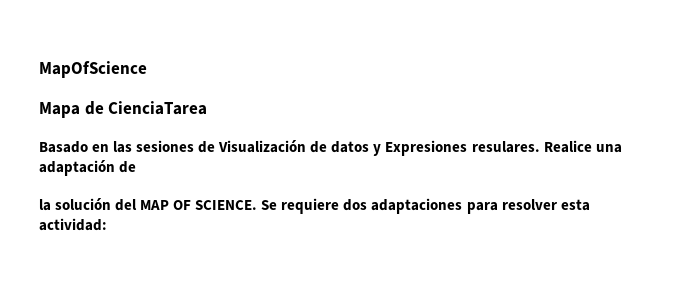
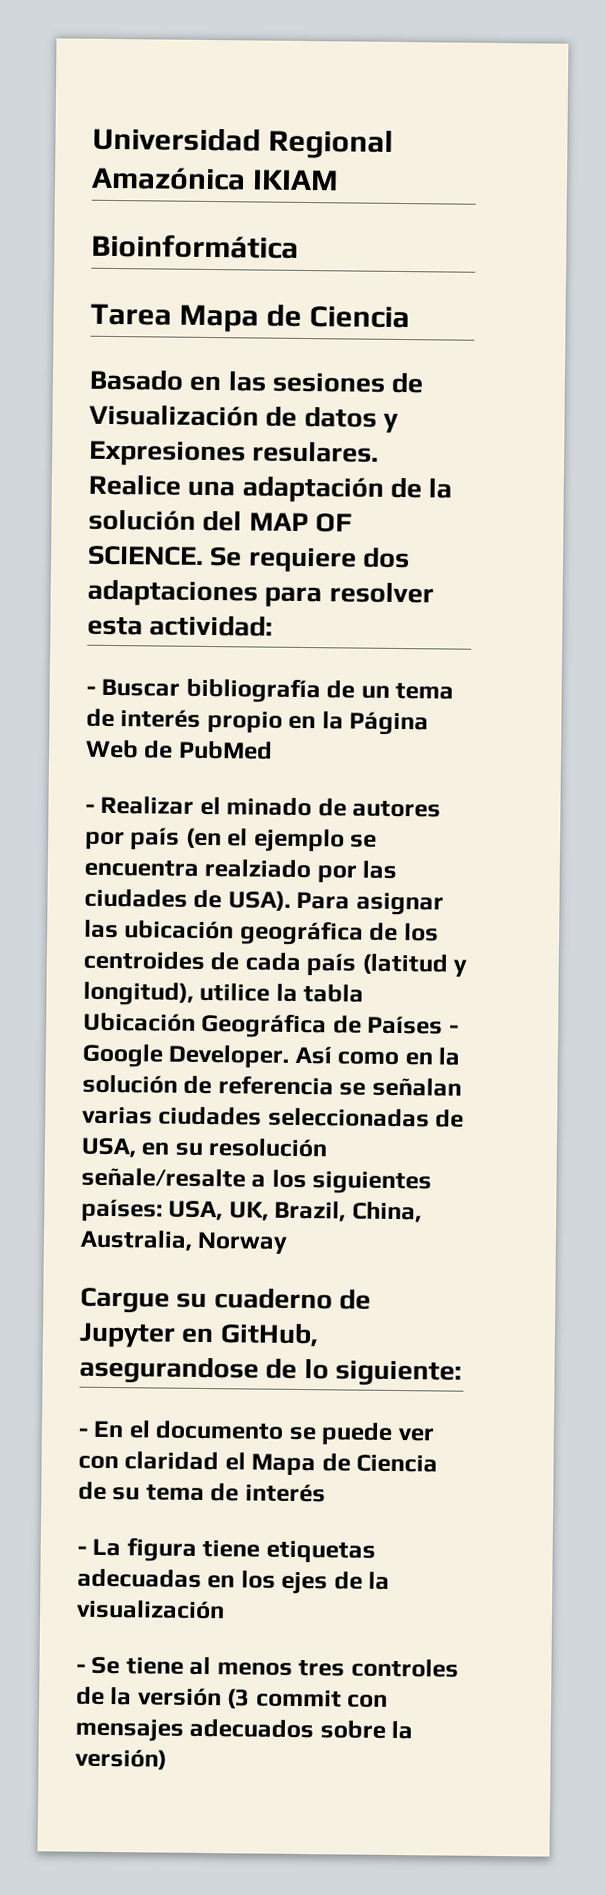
[39,61,147,78] [39,101,208,118] MapOfScience // Mapa de CienciaTarea -> [92,127,394,159] [91,166,340,191] [91,233,299,259] [90,303,411,333] Universidad Regional Amazónica IKIAM // Bioinformática // Tarea Mapa de Ciencia
(137, 167) // -> (422, 488) none
(107, 224) none -> [86,677,455,704] [86,708,430,736] [85,739,273,760] [85,795,442,818] [85,827,378,853] [84,858,398,883] [84,888,444,916] [84,919,439,946] [83,950,468,977] [83,981,365,1006] [83,1012,459,1039] [82,1043,461,1068] [82,1074,462,1097] [82,1106,465,1128] [81,1137,328,1158] [81,1167,433,1195] [81,1198,422,1223] [80,1229,289,1254] [80,1287,371,1313] [79,1322,319,1348] [79,1356,462,1386] [78,1420,434,1445] [78,1451,439,1476] [78,1481,326,1503] [77,1537,376,1563] [77,1568,391,1595] [76,1599,225,1620] [76,1656,459,1678] [76,1686,389,1710] [75,1718,414,1742] [75,1748,167,1771] // - Buscar bibliografía de un tema de interés propio en la Página Web de PubMed // - Realizar el minado de autores por país (en el ejemplo se encuentra realziado por las ciudades de USA). Para asignar las ubicación geográfica de los centroides de cada país (latitud y longitud), utilice la tabla Ubicación Geográfica de Países - Google Developer. Así como en la solución de referencia se señalan varias ciudades seleccionadas de USA, en su resolución señale/resalte a los siguientes países: USA, UK, Brazil, China, Australia, Norway // Cargue su cuaderno de Jupyter en GitHub, asegurandose de lo siguiente: // - En el documento se puede ver con claridad el Mapa de Ciencia de su tema de interés // - La figura tiene etiquetas adecuadas en los ejes de la visualización // - Se tiene al menos tres controles de la versión (3 commit con mensajes adecuados sobre la versión)

